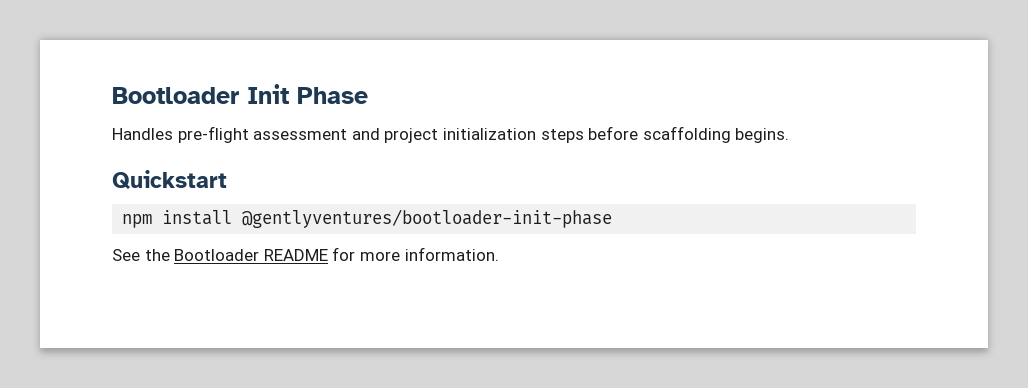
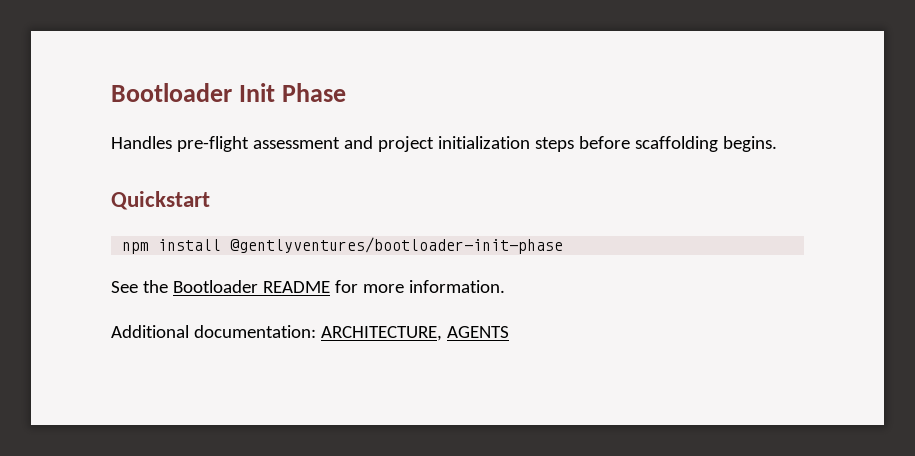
(499, 254) none -> [111,325,509,341] // Additional documentation: ARCHITECTURE, AGENTS

